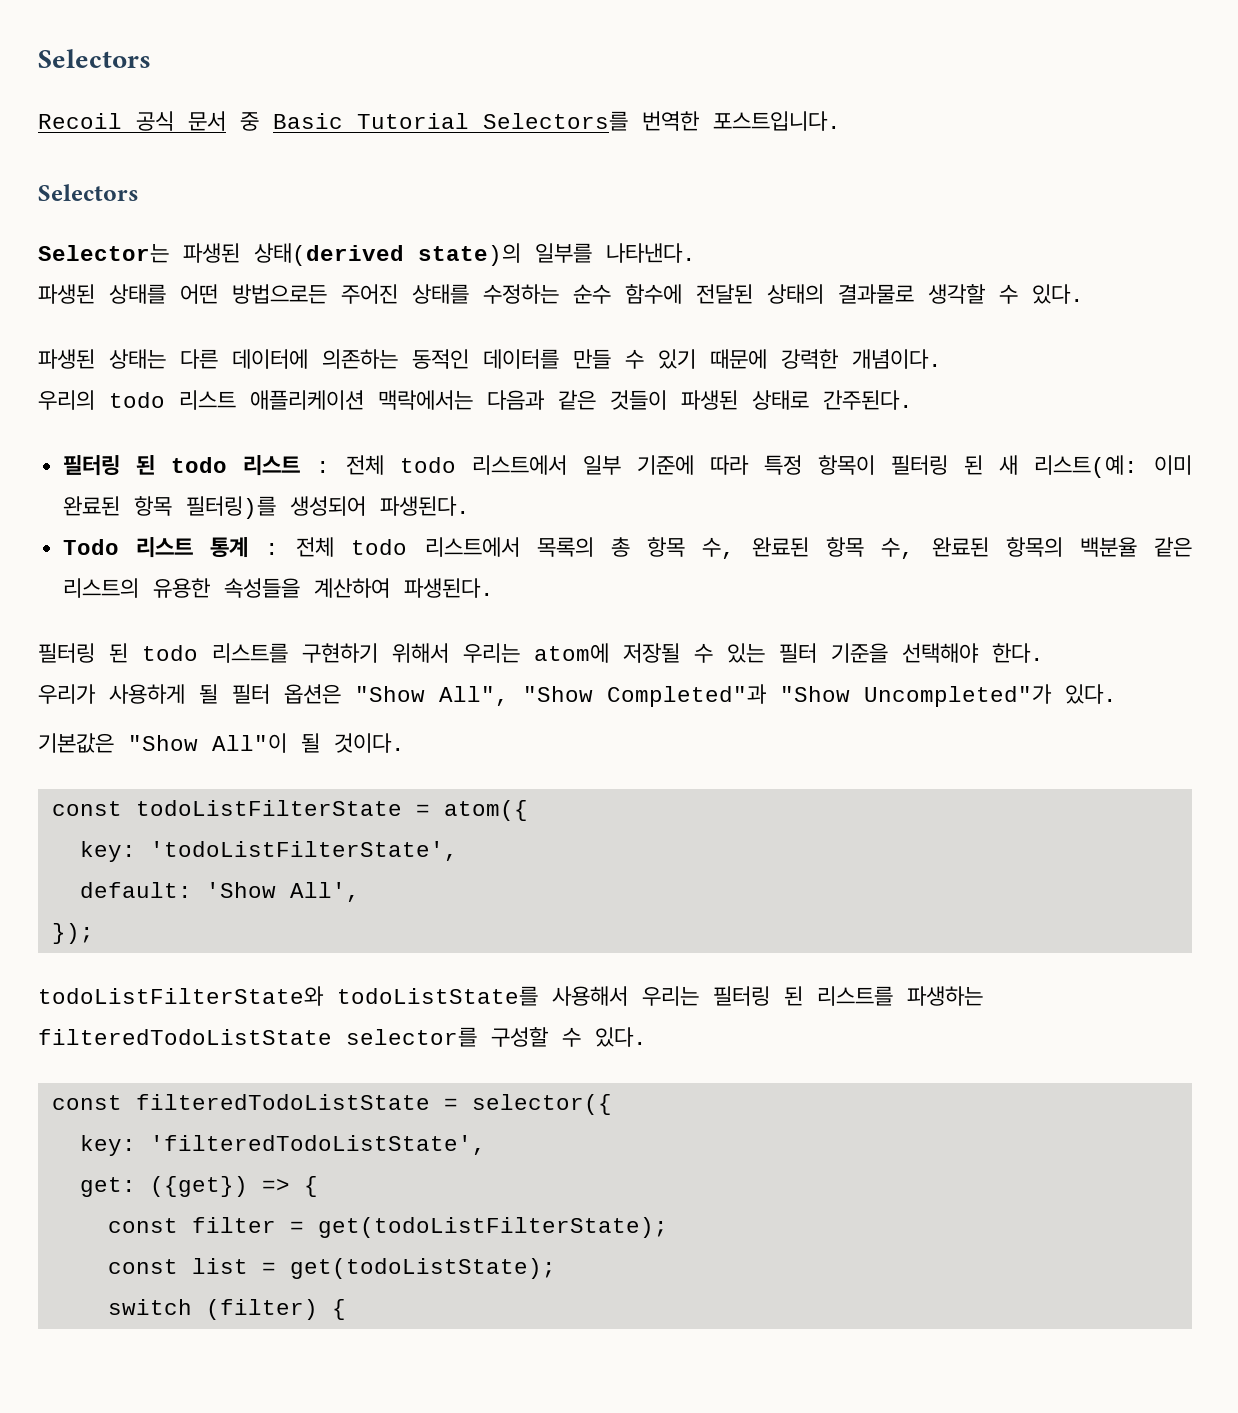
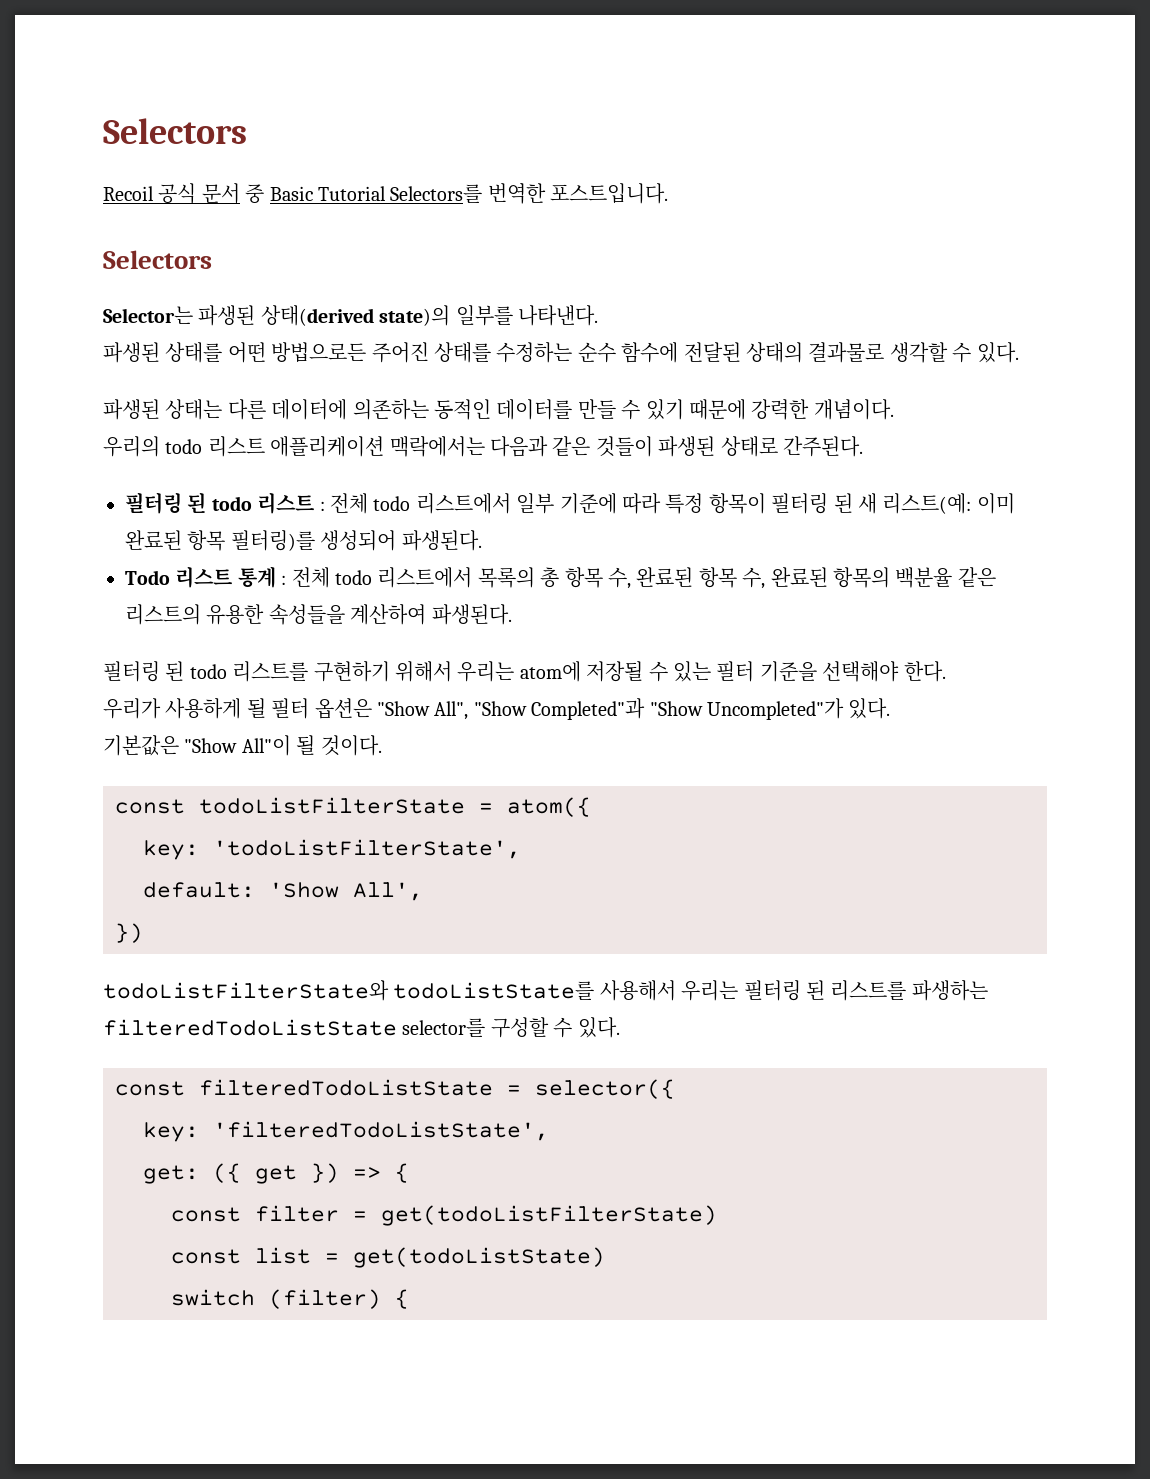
[51,923,94,944] }); -> [115,923,143,943] })
[149,1176,248,1197] ({get}) -> [213,1163,339,1184] ({ get })
[317,1217,668,1238] get(todoListFilterState); -> [381,1205,717,1226] get(todoListFilterState)
[289,1258,556,1279] get(todoListState); -> [353,1247,605,1268] get(todoListState)

